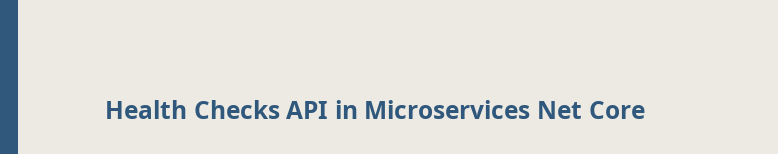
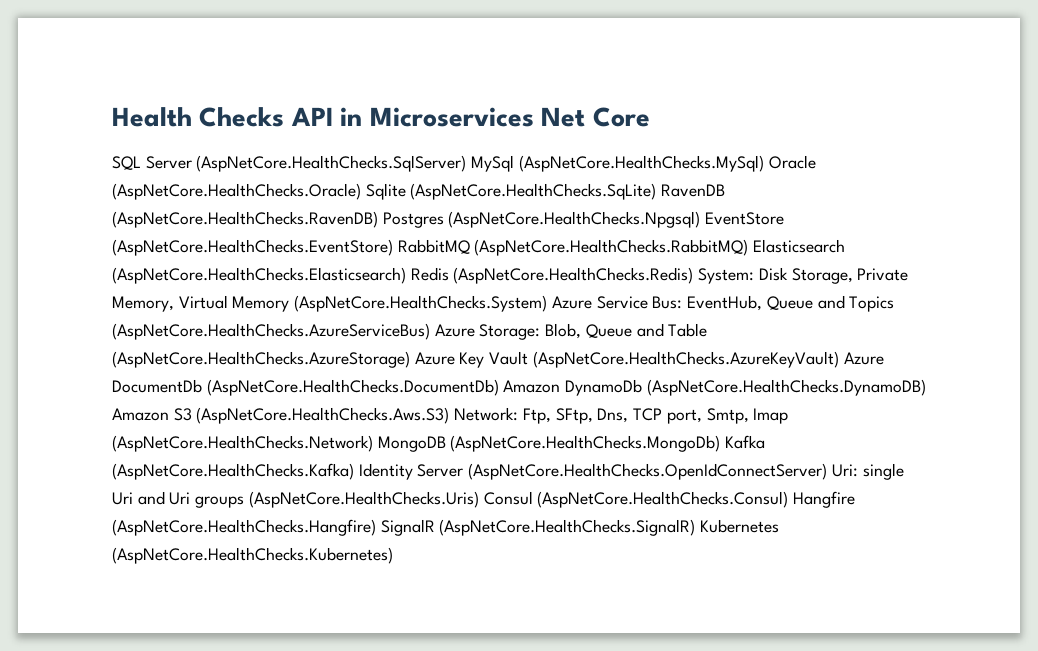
(645, 110) none -> [112,155,816,172] [112,183,726,200] [112,211,785,228] [112,239,846,256] [112,267,909,284] [112,295,895,312] [112,323,708,340] [112,351,884,368] [112,379,926,396] [112,407,789,424] [112,435,766,452] [112,463,904,480] [112,491,856,508] [112,519,780,536] [112,547,393,564] // SQL Server (AspNetCore.HealthChecks.SqlServer) MySql (AspNetCore.HealthChecks.MySql) Oracle (AspNetCore.HealthChecks.Oracle) Sqlite (AspNetCore.HealthChecks.SqLite) RavenDB (AspNetCore.HealthChecks.RavenDB) Postgres (AspNetCore.HealthChecks.Npgsql) EventStore (AspNetCore.HealthChecks.EventStore) RabbitMQ (AspNetCore.HealthChecks.RabbitMQ) Elasticsearch (AspNetCore.HealthChecks.Elasticsearch) Redis (AspNetCore.HealthChecks.Redis) System: Disk Storage, Private Memory, Virtual Memory (AspNetCore.HealthChecks.System) Azure Service Bus: EventHub, Queue and Topics (AspNetCore.HealthChecks.AzureServiceBus) Azure Storage: Blob, Queue and Table (AspNetCore.HealthChecks.AzureStorage) Azure Key Vault (AspNetCore.HealthChecks.AzureKeyVault) Azure DocumentDb (AspNetCore.HealthChecks.DocumentDb) Amazon DynamoDb (AspNetCore.HealthChecks.DynamoDB) Amazon S3 (AspNetCore.HealthChecks.Aws.S3) Network: Ftp, SFtp, Dns, TCP port, Smtp, Imap (AspNetCore.HealthChecks.Network) MongoDB (AspNetCore.HealthChecks.MongoDb) Kafka (AspNetCore.HealthChecks.Kafka) Identity Server (AspNetCore.HealthChecks.OpenIdConnectServer) Uri: single Uri and Uri groups (AspNetCore.HealthChecks.Uris) Consul (AspNetCore.HealthChecks.Consul) Hangfire (AspNetCore.HealthChecks.Hangfire) SignalR (AspNetCore.HealthChecks.SignalR) Kubernetes (AspNetCore.HealthChecks.Kubernetes)

